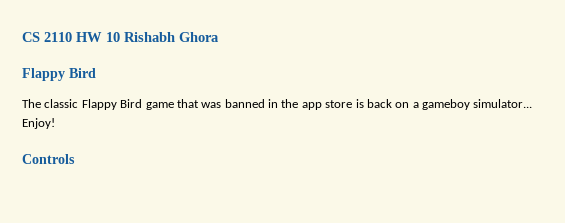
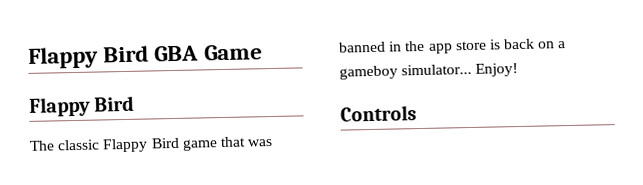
[22,32,219,42] CS 2110 HW 10 Rishabh Ghora -> [28,44,263,69] Flappy Bird GBA Game

